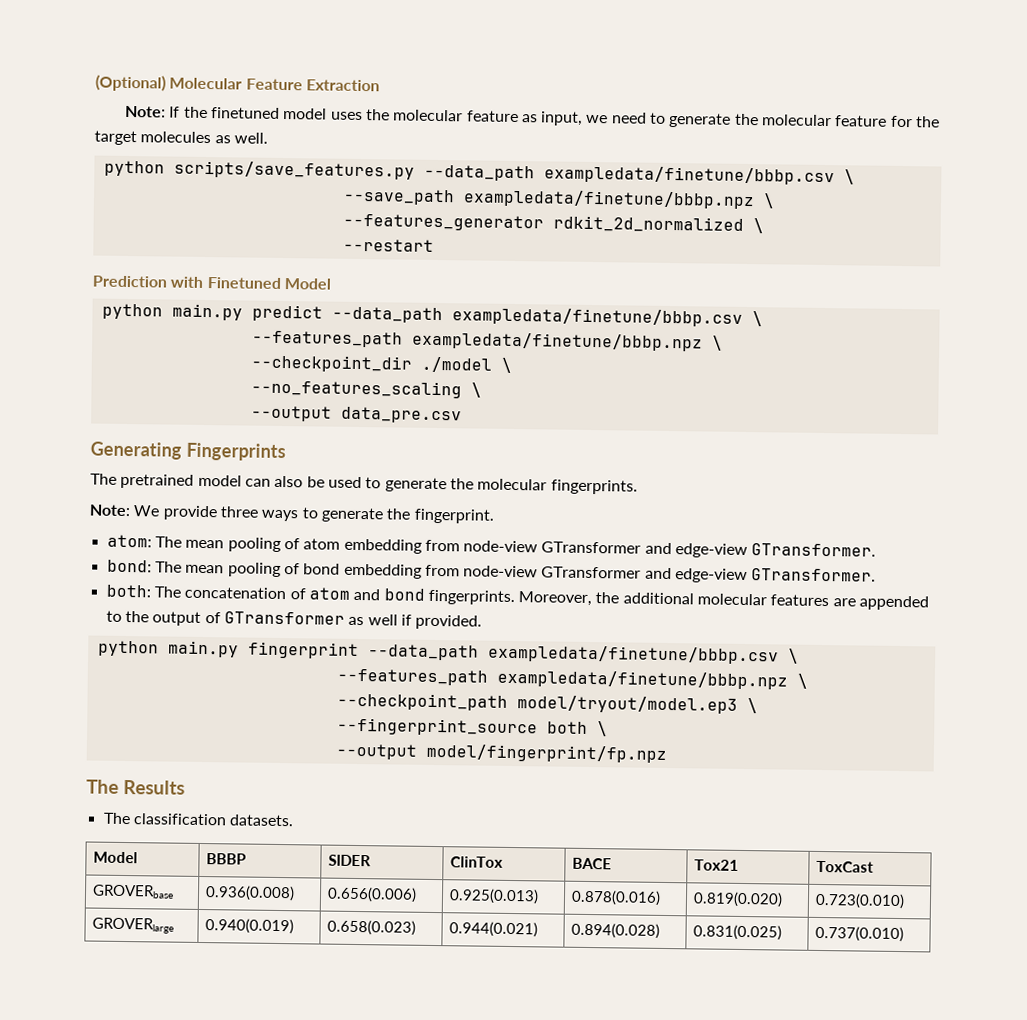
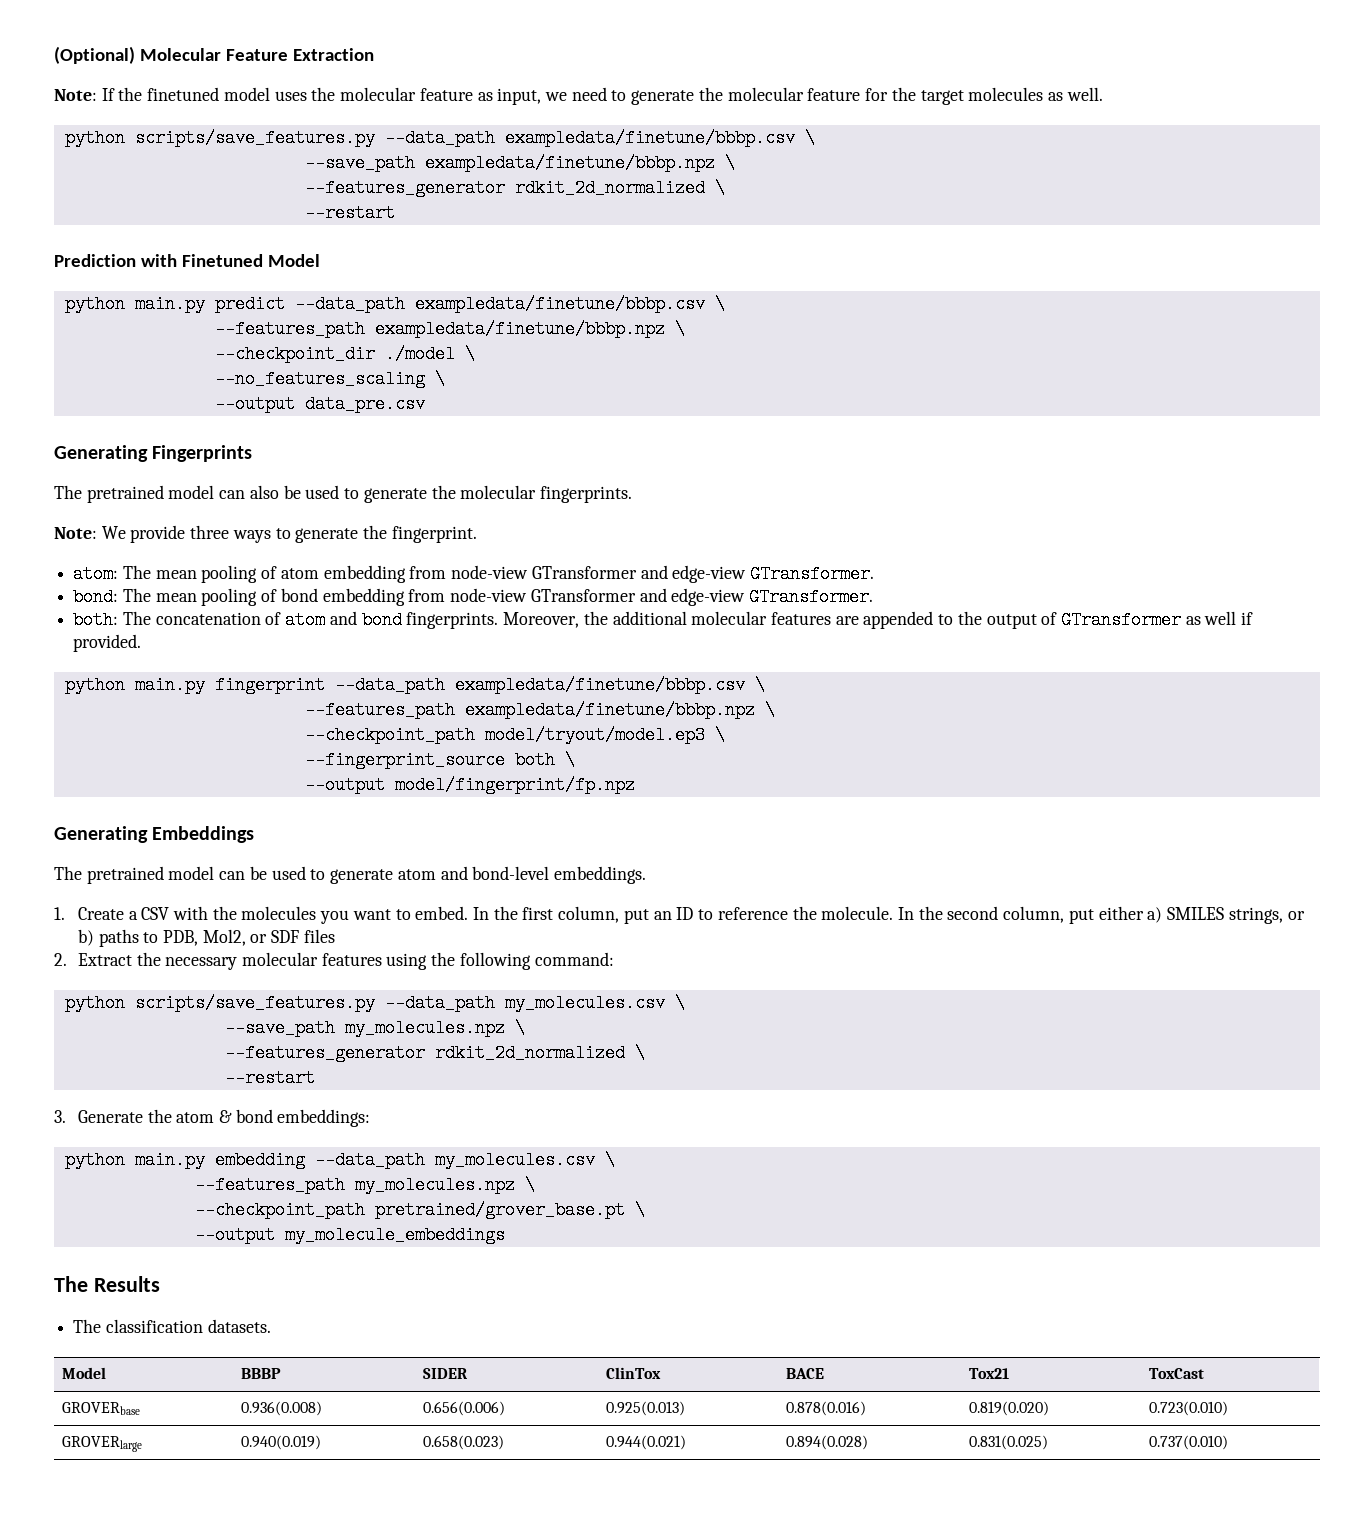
(667, 753) none -> [54,826,255,843] [54,866,646,884] [54,906,1305,924] [77,929,335,947] [54,952,614,970] [64,994,685,1012] [224,1019,525,1037] [224,1044,645,1062] [224,1069,315,1087] [54,1109,371,1127] [64,1151,615,1169] [194,1176,535,1194] [194,1201,645,1219] [194,1226,505,1244] // Generating Embeddings // The pretrained model can be used to generate atom and bond-level embeddings. // 1. Create a CSV with the molecules you want to embed. In the first column, put an ID to reference the molecule. In the second column, put either a) SMILES strings, or b) paths to PDB, Mol2, or SDF files // 2. Extract the necessary molecular features using the following command: // python scripts/save_features.py --data_path my_molecules.csv \ // --save_path my_molecules.npz \ // --features_generator rdkit_2d_normalized \ // --restart // 3. Generate the atom & bond embeddings: // python main.py embedding --data_path my_molecules.csv \ // --features_path my_molecules.npz \ // --checkpoint_path pretrained/grover_base.pt \ // --output my_molecule_embeddings

